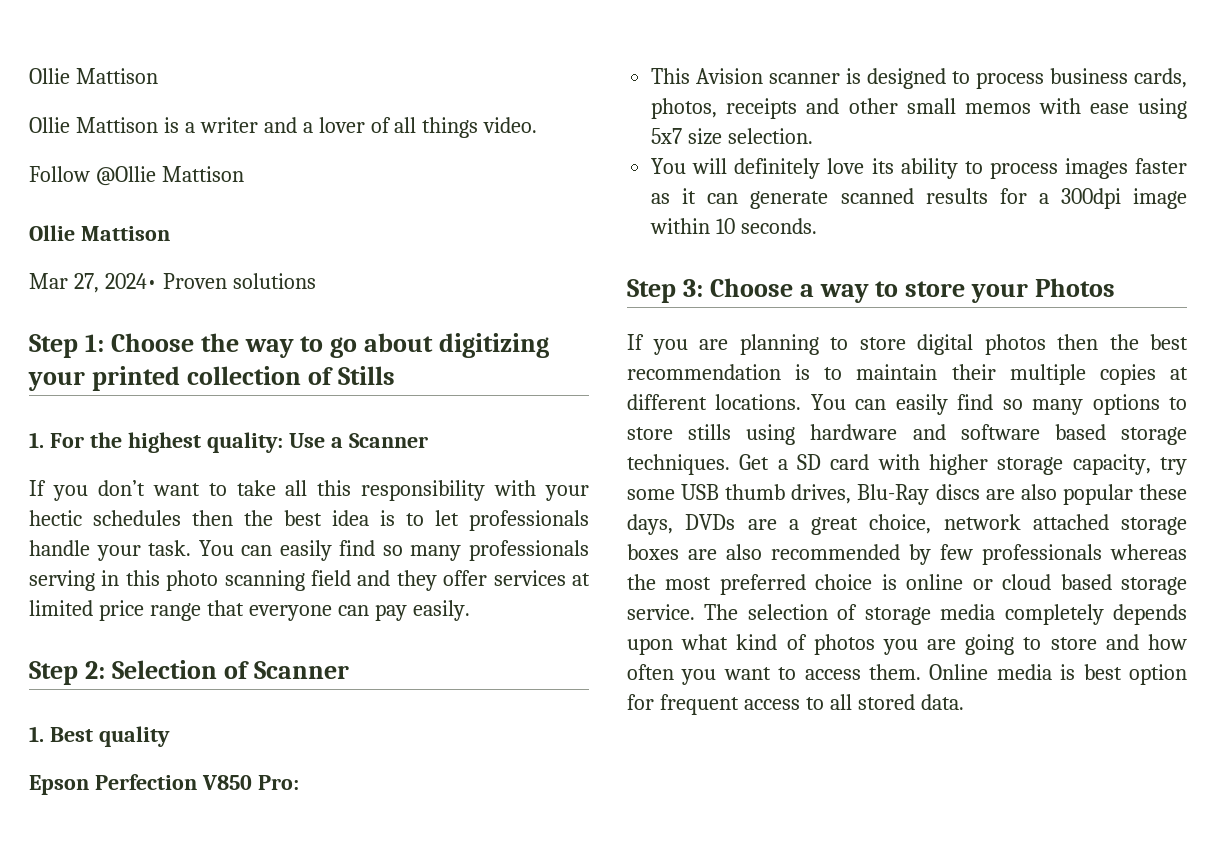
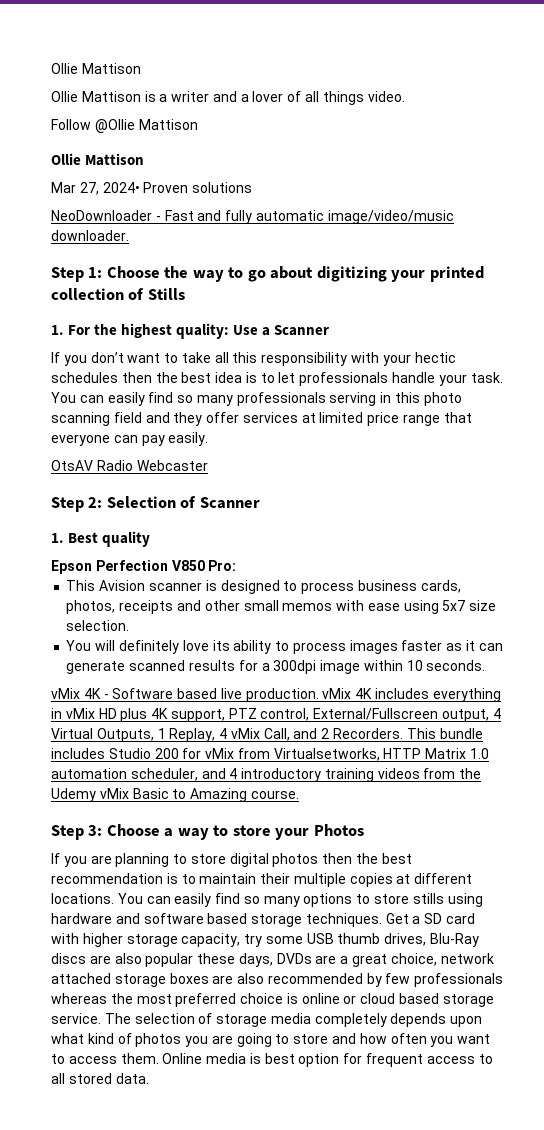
(316, 281) none -> [51,210,454,224] [51,230,129,241] // NeoDownloader - Fast and fully automatic image/video/music downloader.
(470, 610) none -> [51,460,208,471] // OtsAV Radio Webcaster
(818, 226) none -> [51,688,501,702] [51,708,501,722] [51,728,483,742] [51,748,490,761] [51,768,482,782] [51,788,299,802] // vMix 4K - Software based live production. vMix 4K includes everything in vMix HD plus 4K support, PTZ control, External/Fullscreen output, 4 Virtual Outputs, 1 Replay, 4 vMix Call, and 2 Recorders. This bundle includes Studio 200 for vMix from Virtualsetworks, HTTP Matrix 1.0 automation scheduler, and 4 introductory training videos from the Udemy vMix Basic to Amazing course.

